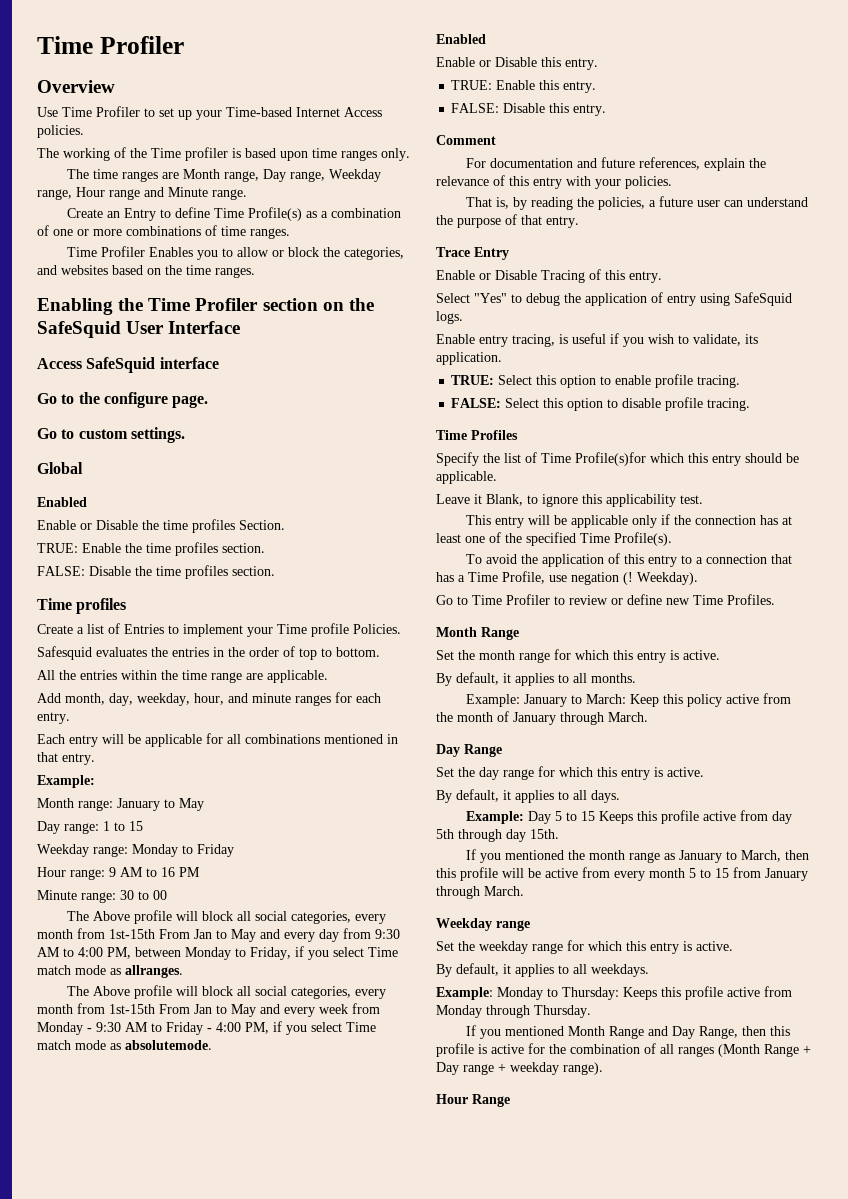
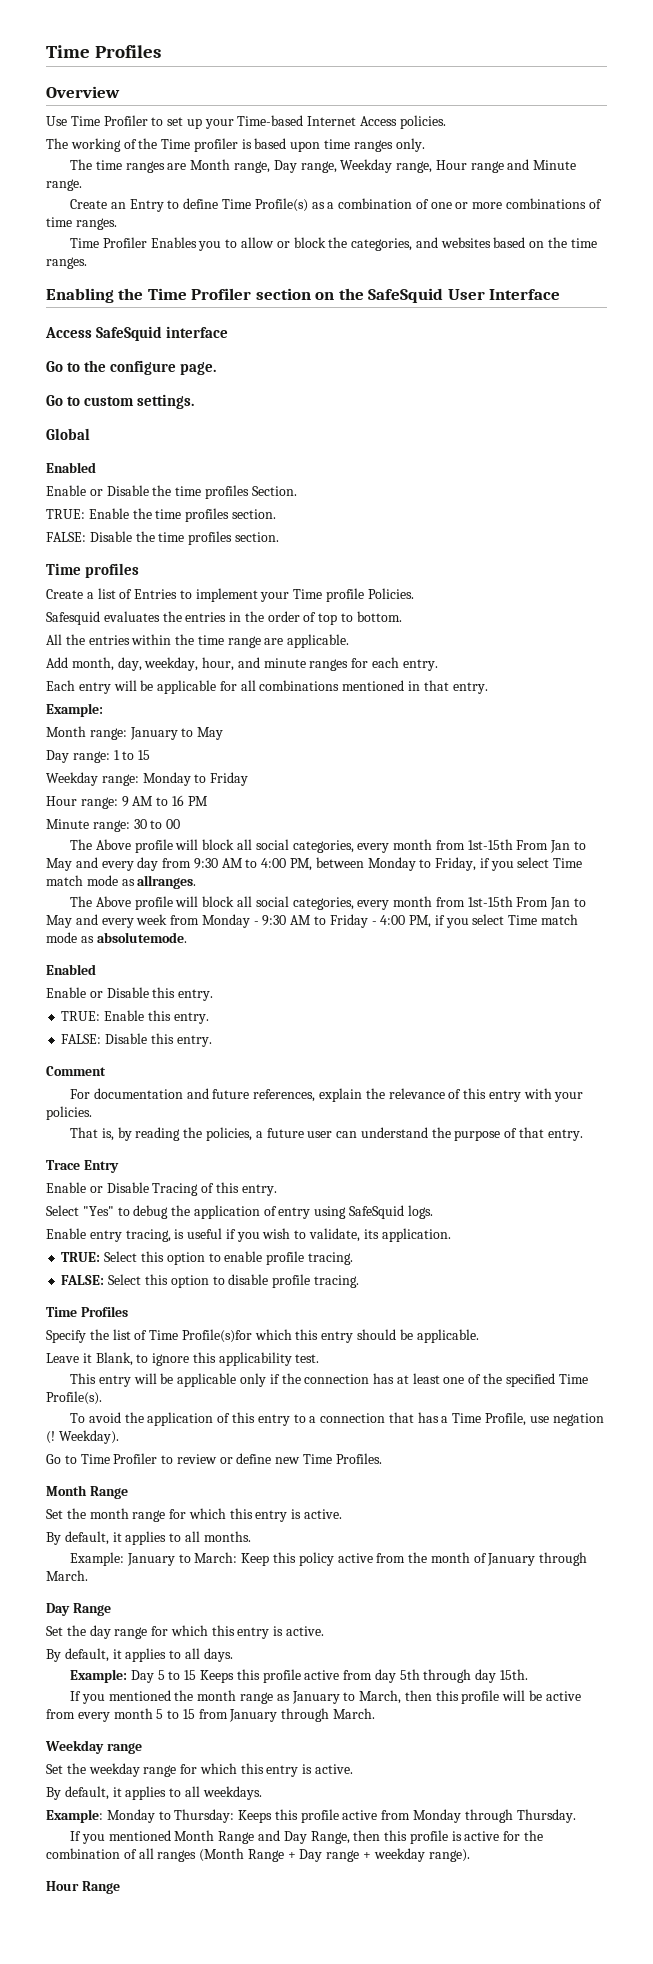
[37,36,184,54] Time Profiler -> [46,45,162,58] Time Profiles

